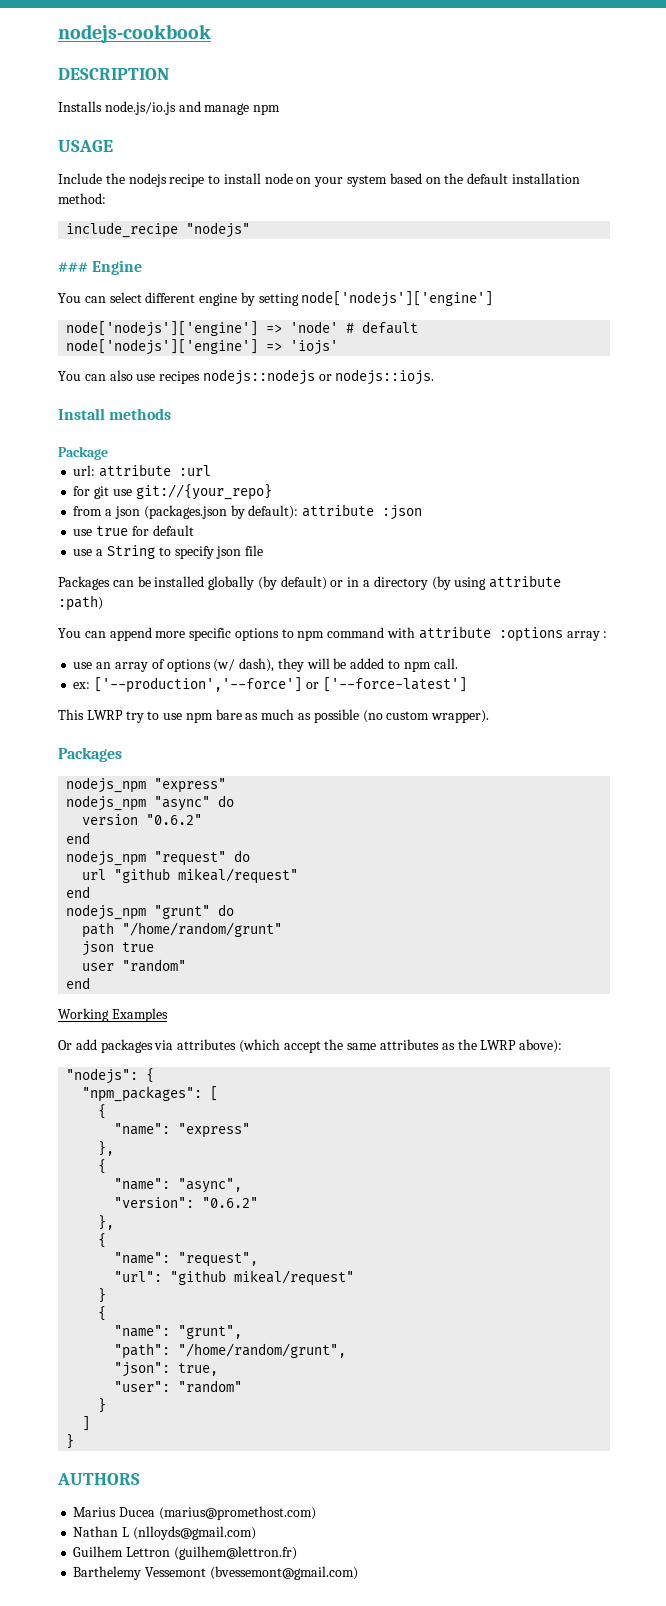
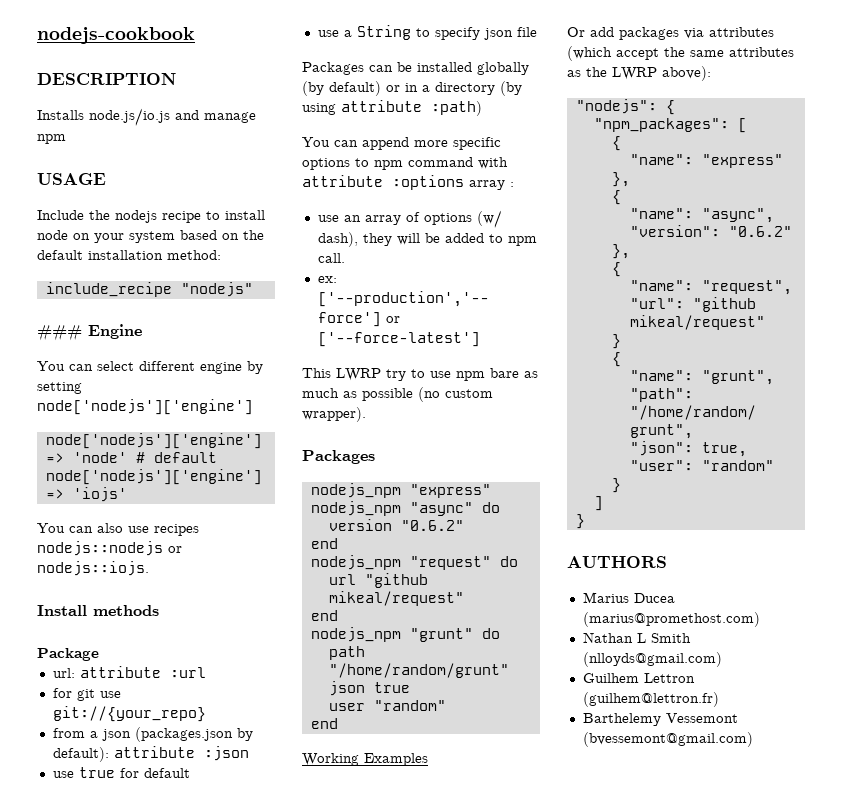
(130, 1532) none -> [650,633,691,643] Smith

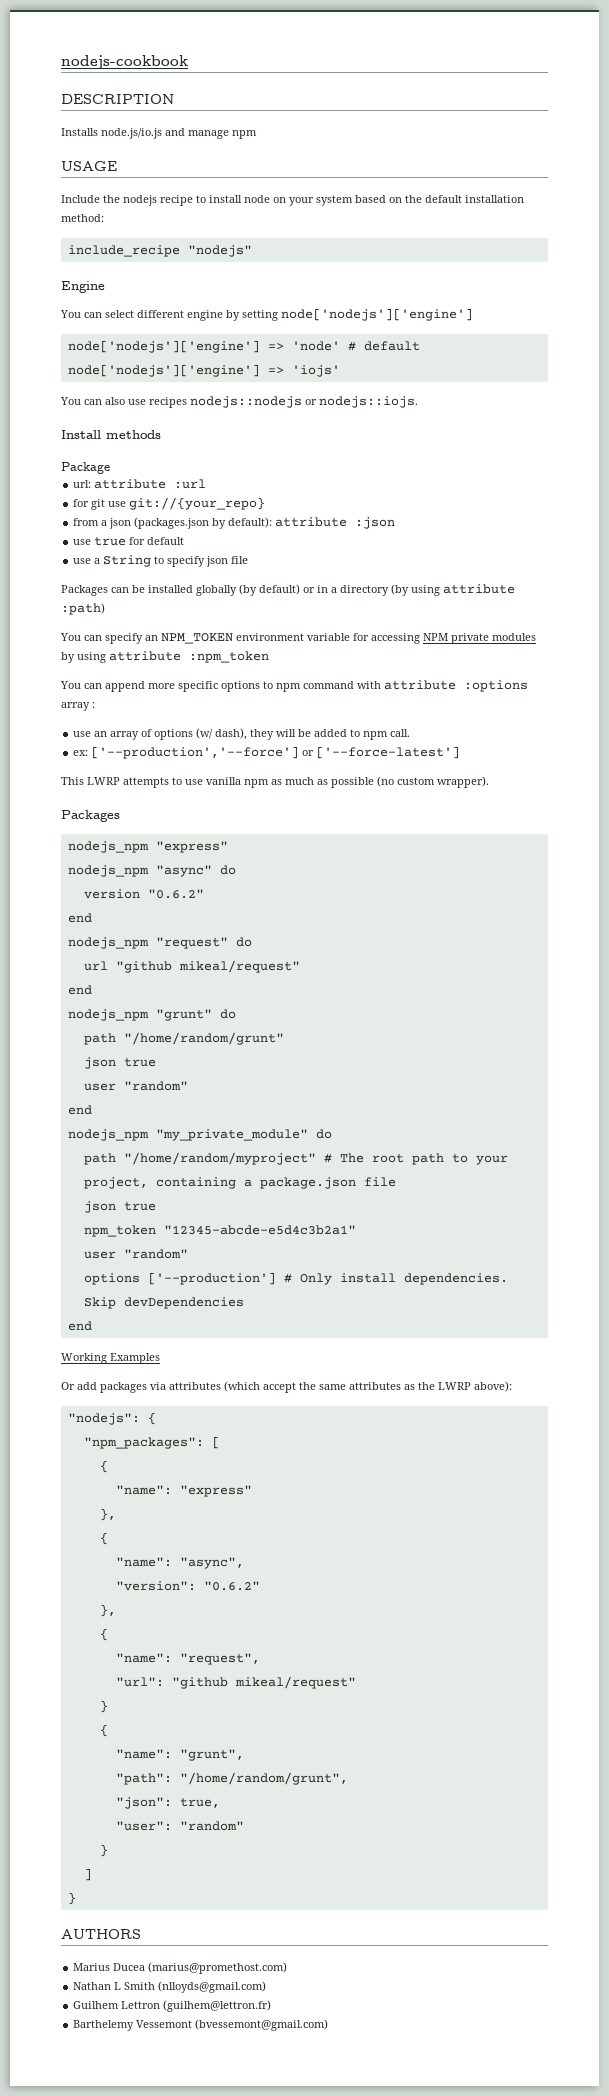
[37,325,82,341] ### -> (252, 251) none
(482, 108) none -> [60,633,536,644] [61,651,269,663] // You can specify an NPM_TOKEN environment variable for accessing NPM private modules by using attribute :npm_token
[386,369,406,381] try -> [123,777,169,788] attempts
[456,368,519,381] npm bare -> [206,777,269,788] vanilla npm
(338, 723) none -> [67,1129,332,1141] [83,1152,508,1165] [83,1177,396,1189] [83,1201,156,1213] [83,1225,356,1237] [83,1249,188,1259] [83,1272,508,1285] [83,1297,244,1309] [67,1321,92,1331] // nodejs_npm "my_private_module" do // path "/home/random/myproject" # The root path to your project, containing a package.json file // json true // npm_token "12345-abcde-e5d4c3b2a1" // user "random" // options ['--production'] # Only install dependencies. Skip devDependencies // end

